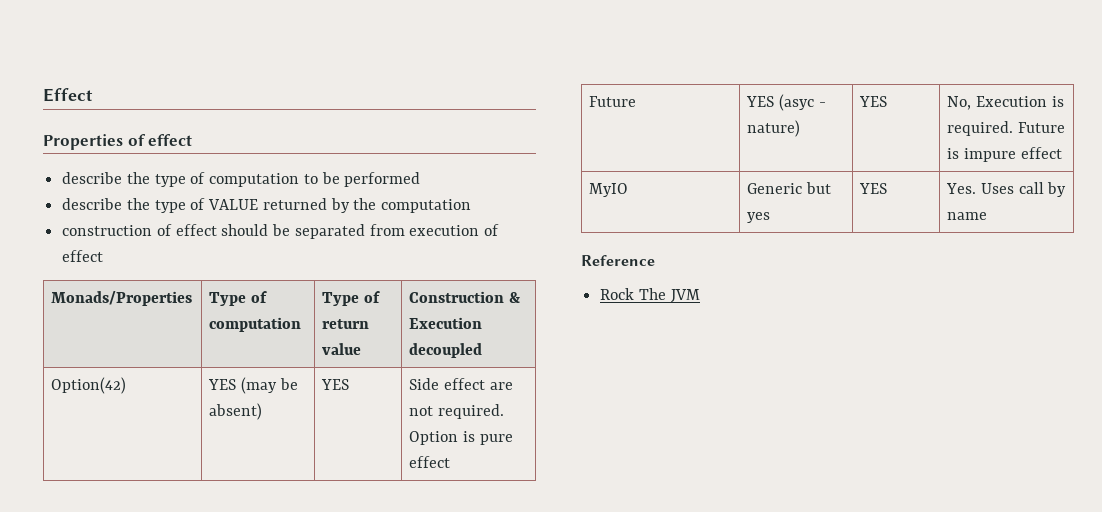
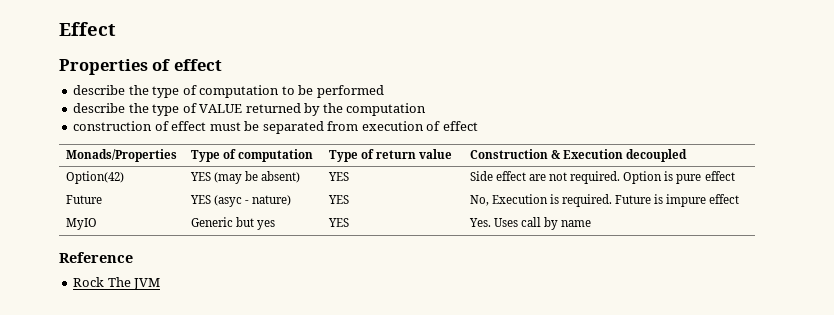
[221,224,269,236] should -> [209,122,241,131] must

